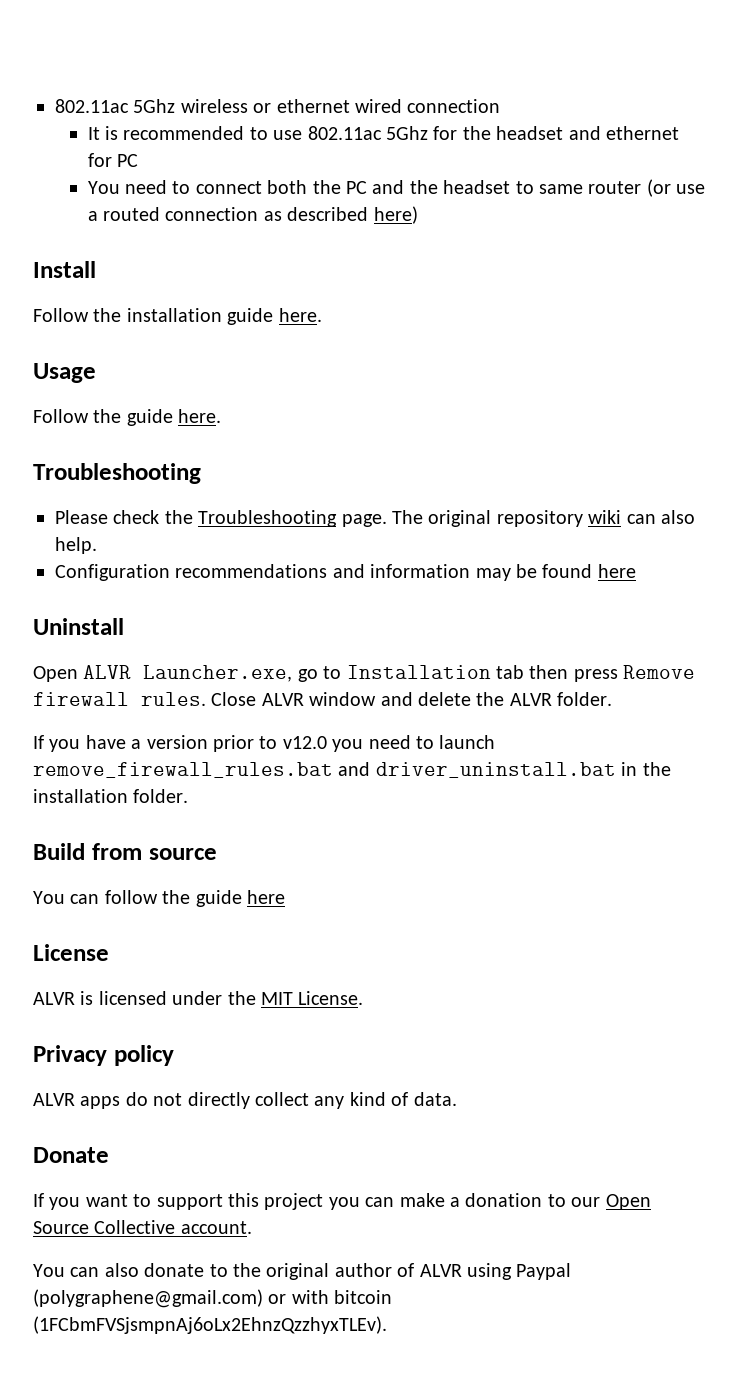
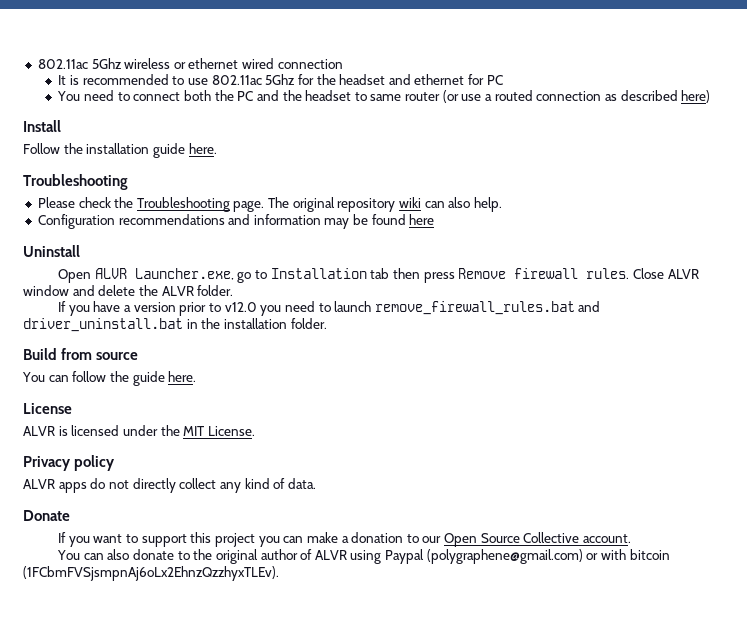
[33,363,96,383] [33,409,222,426] // Usage // Follow the guide here. -> (217, 148) none
[247,890,285,904] here -> [168,371,197,382] here.

